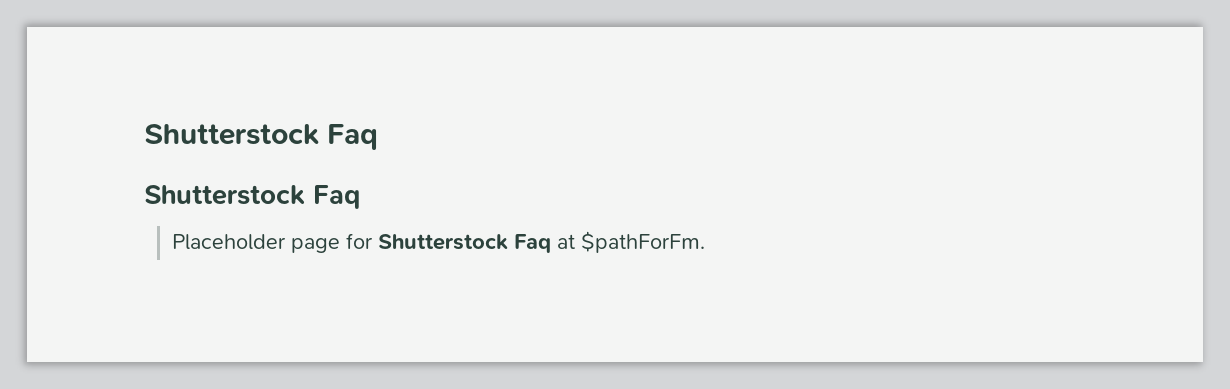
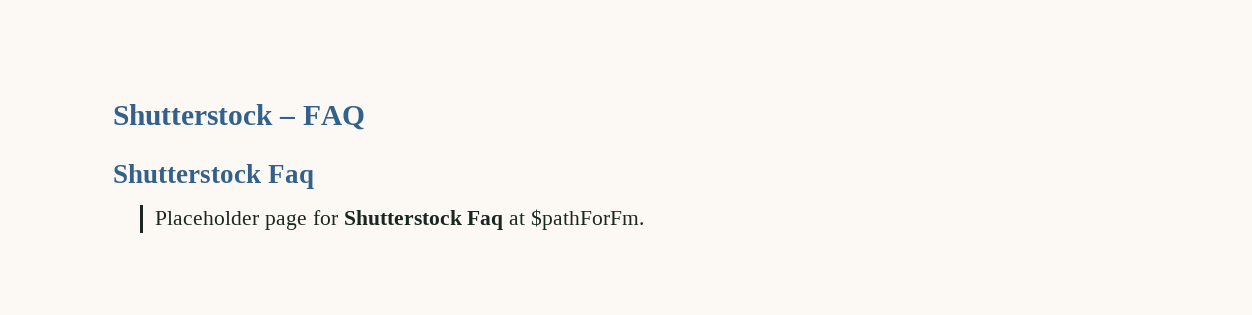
[144,124,379,150] Shutterstock Faq -> [113,104,365,130] Shutterstock – FAQ

